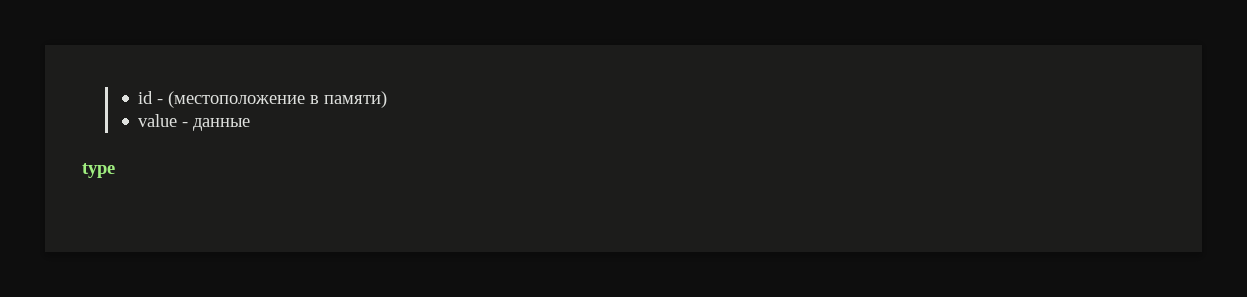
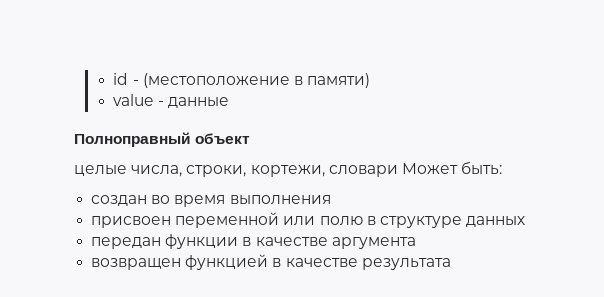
[82,163,115,178] type -> [74,132,251,147] [74,161,503,177] [91,195,331,207] [91,212,526,228] [91,234,416,249] [91,254,451,270] Полноправный объект // целые числа, строки, кортежи, словари Может быть: // создан во время выполнения // присвоен переменной или полю в структуре данных // передан функции в качестве аргумента // возвращен функцией в качестве результата

